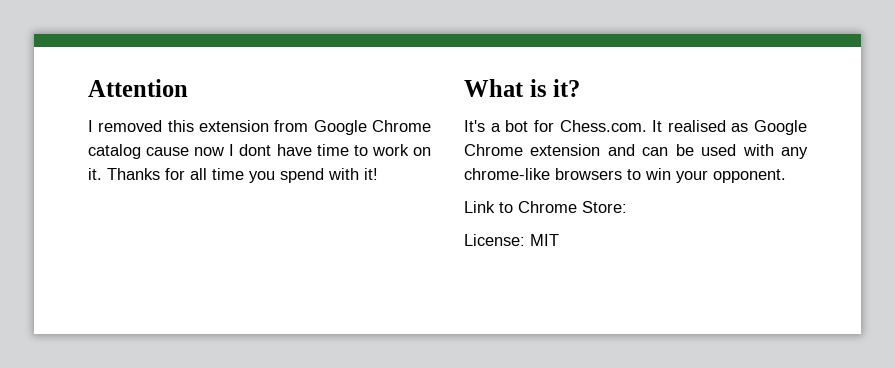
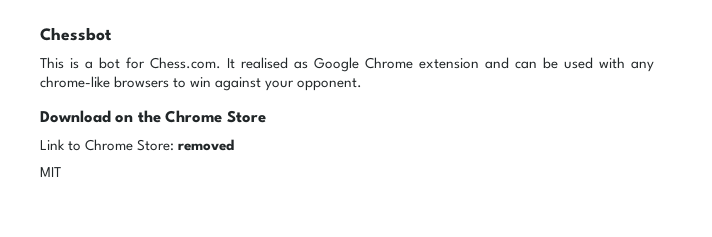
[88,79,188,97] [88,120,431,135] [88,144,431,159] [88,168,378,183] [464,79,581,97] [464,120,485,132] Attention // I removed this extension from Google Chrome catalog cause now I dont have time to work on it. Thanks for all time you spend with it! // What is it? // It's -> [40,27,112,41] [40,57,79,69] Chessbot // This is
(671, 174) none -> [215,77,262,91] against
(786, 176) none -> [40,110,266,123] // Download on the Chrome Store
[464,234,525,246] // License: -> [178,139,235,151] removed //

